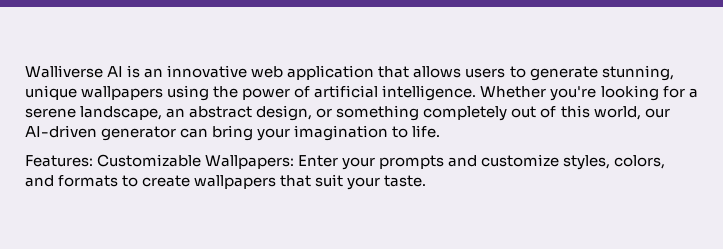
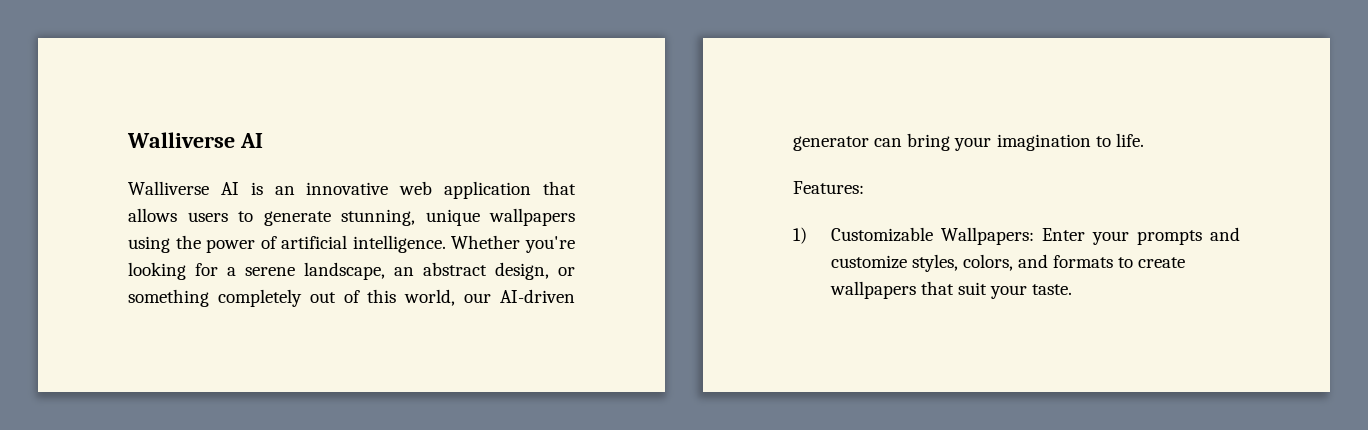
[25,65,124,78] Walliverse AI -> [127,132,263,148] [128,181,239,195] Walliverse AI // Walliverse AI
(93, 161) none -> [793,227,807,244] // 1)

